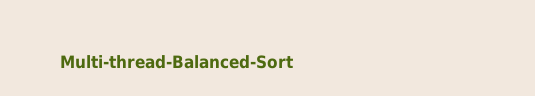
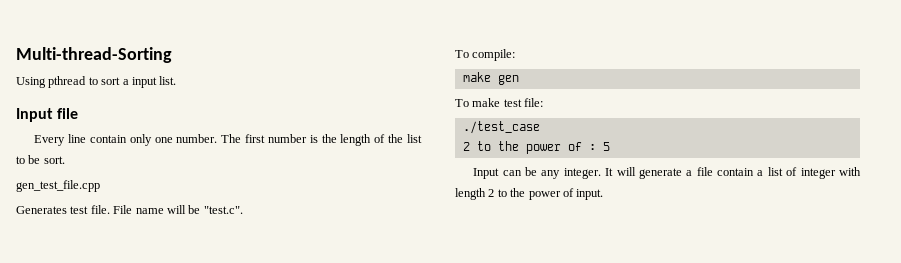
[60,55,293,69] Multi-thread-Balanced-Sort -> [16,47,172,63] [16,76,177,88] [16,108,79,122] [34,134,423,146] [16,155,65,164] [16,180,100,192] [16,205,243,214] [455,49,516,61] [462,72,519,85] [455,98,544,107] [462,121,540,134] [462,141,610,154] [473,167,861,179] [455,188,604,200] Multi-thread-Sorting // Using pthread to sort a input list. // Input file // Every line contain only one number. The first number is the length of the list to be sort. // gen_test_file.cpp // Generates test file. File name will be "test.c". // To compile: // make gen // To make test file: // ./test_case // 2 to the power of : 5 // Input can be any integer. It will generate a file contain a list of integer with length 2 to the power of input.

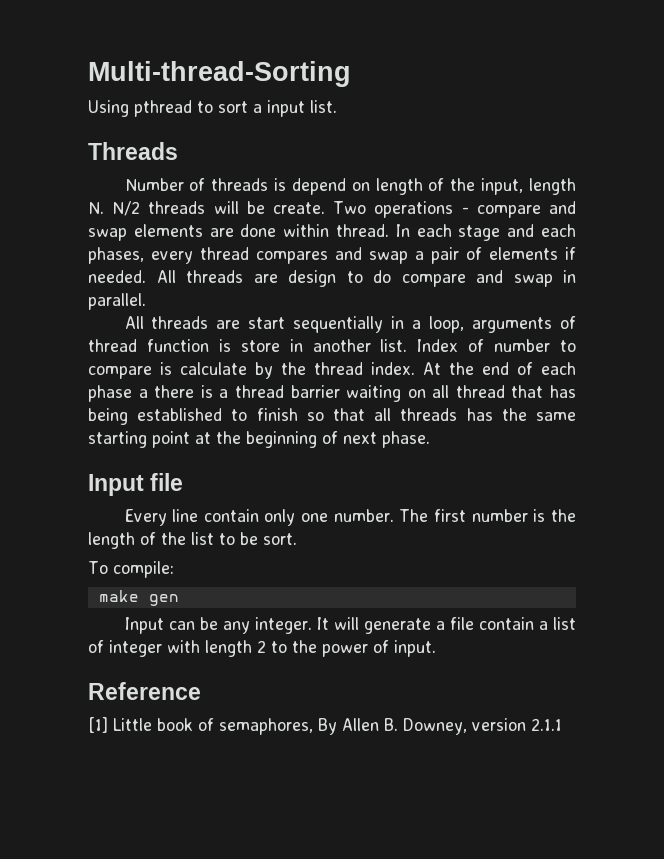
(177, 80) none -> [88,142,178,160] [124,178,576,195] [88,201,577,218] [88,224,576,241] [88,247,576,264] [88,270,576,287] [88,293,146,310] [124,316,576,333] [88,339,576,352] [88,362,576,379] [88,385,576,402] [88,408,576,425] [88,431,430,448] // Threads // Number of threads is depend on length of the input, length N. N/2 threads will be create. Two operations - compare and swap elements are done within thread. In each stage and each phases, every thread compares and swap a pair of elements if needed. All threads are design to do compare and swap in parallel. // All threads are start sequentially in a loop, arguments of thread function is store in another list. Index of number to compare is calculate by the thread index. At the end of each phase a there is a thread barrier waiting on all thread that has being established to finish so that all threads has the same starting point at the beginning of next phase.
[16,180,100,192] [16,205,243,214] [455,49,516,61] [462,72,519,85] [455,98,544,107] [462,121,540,134] [462,141,610,154] gen_test_file.cpp // Generates test file. File name will be "test.c". // To compile: // make gen // To make test file: // ./test_case // 2 to the power of : 5 -> [88,561,174,578] [98,590,179,606] To compile: // make gen
(604, 194) none -> [88,682,201,700] [88,717,562,735] // Reference // [1] Little book of semaphores, By Allen B. Downey, version 2.1.1

